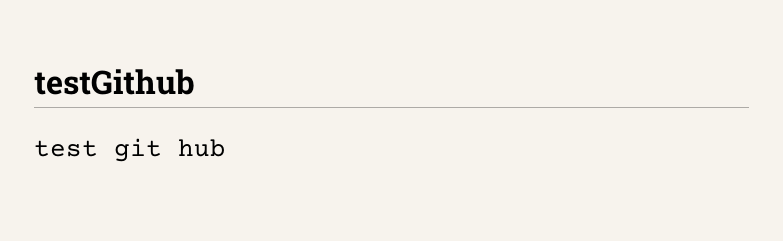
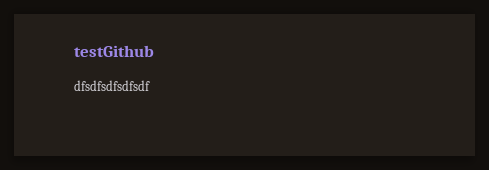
[34,138,226,162] test git hub -> [74,80,150,91] dfsdfsdfsdfsdf

